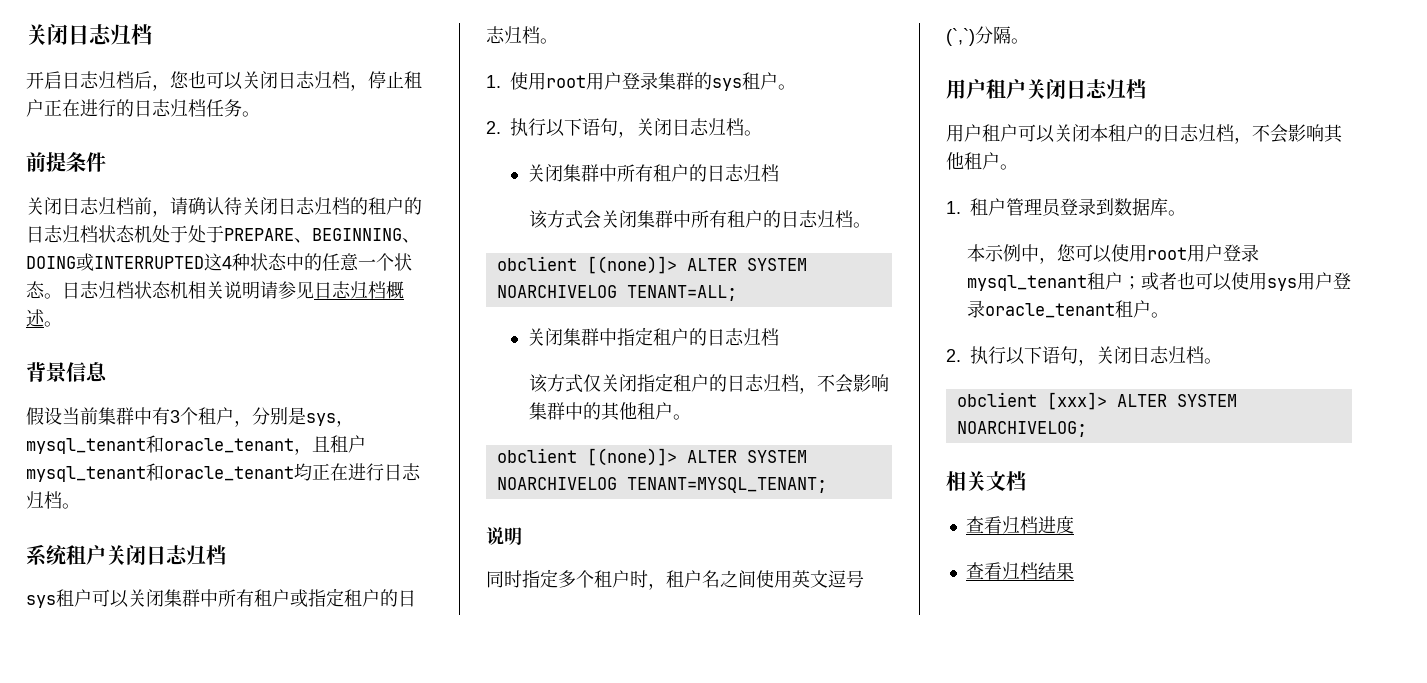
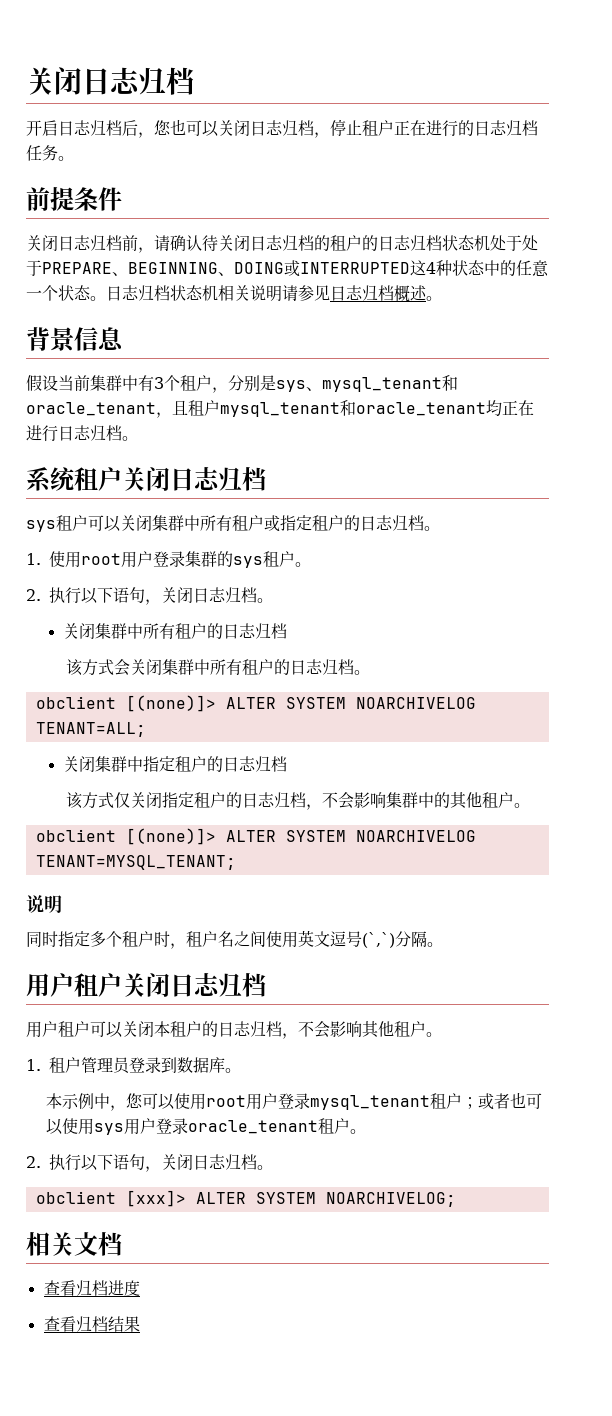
[336,420,354,427] ， -> [306,387,322,391] 、

